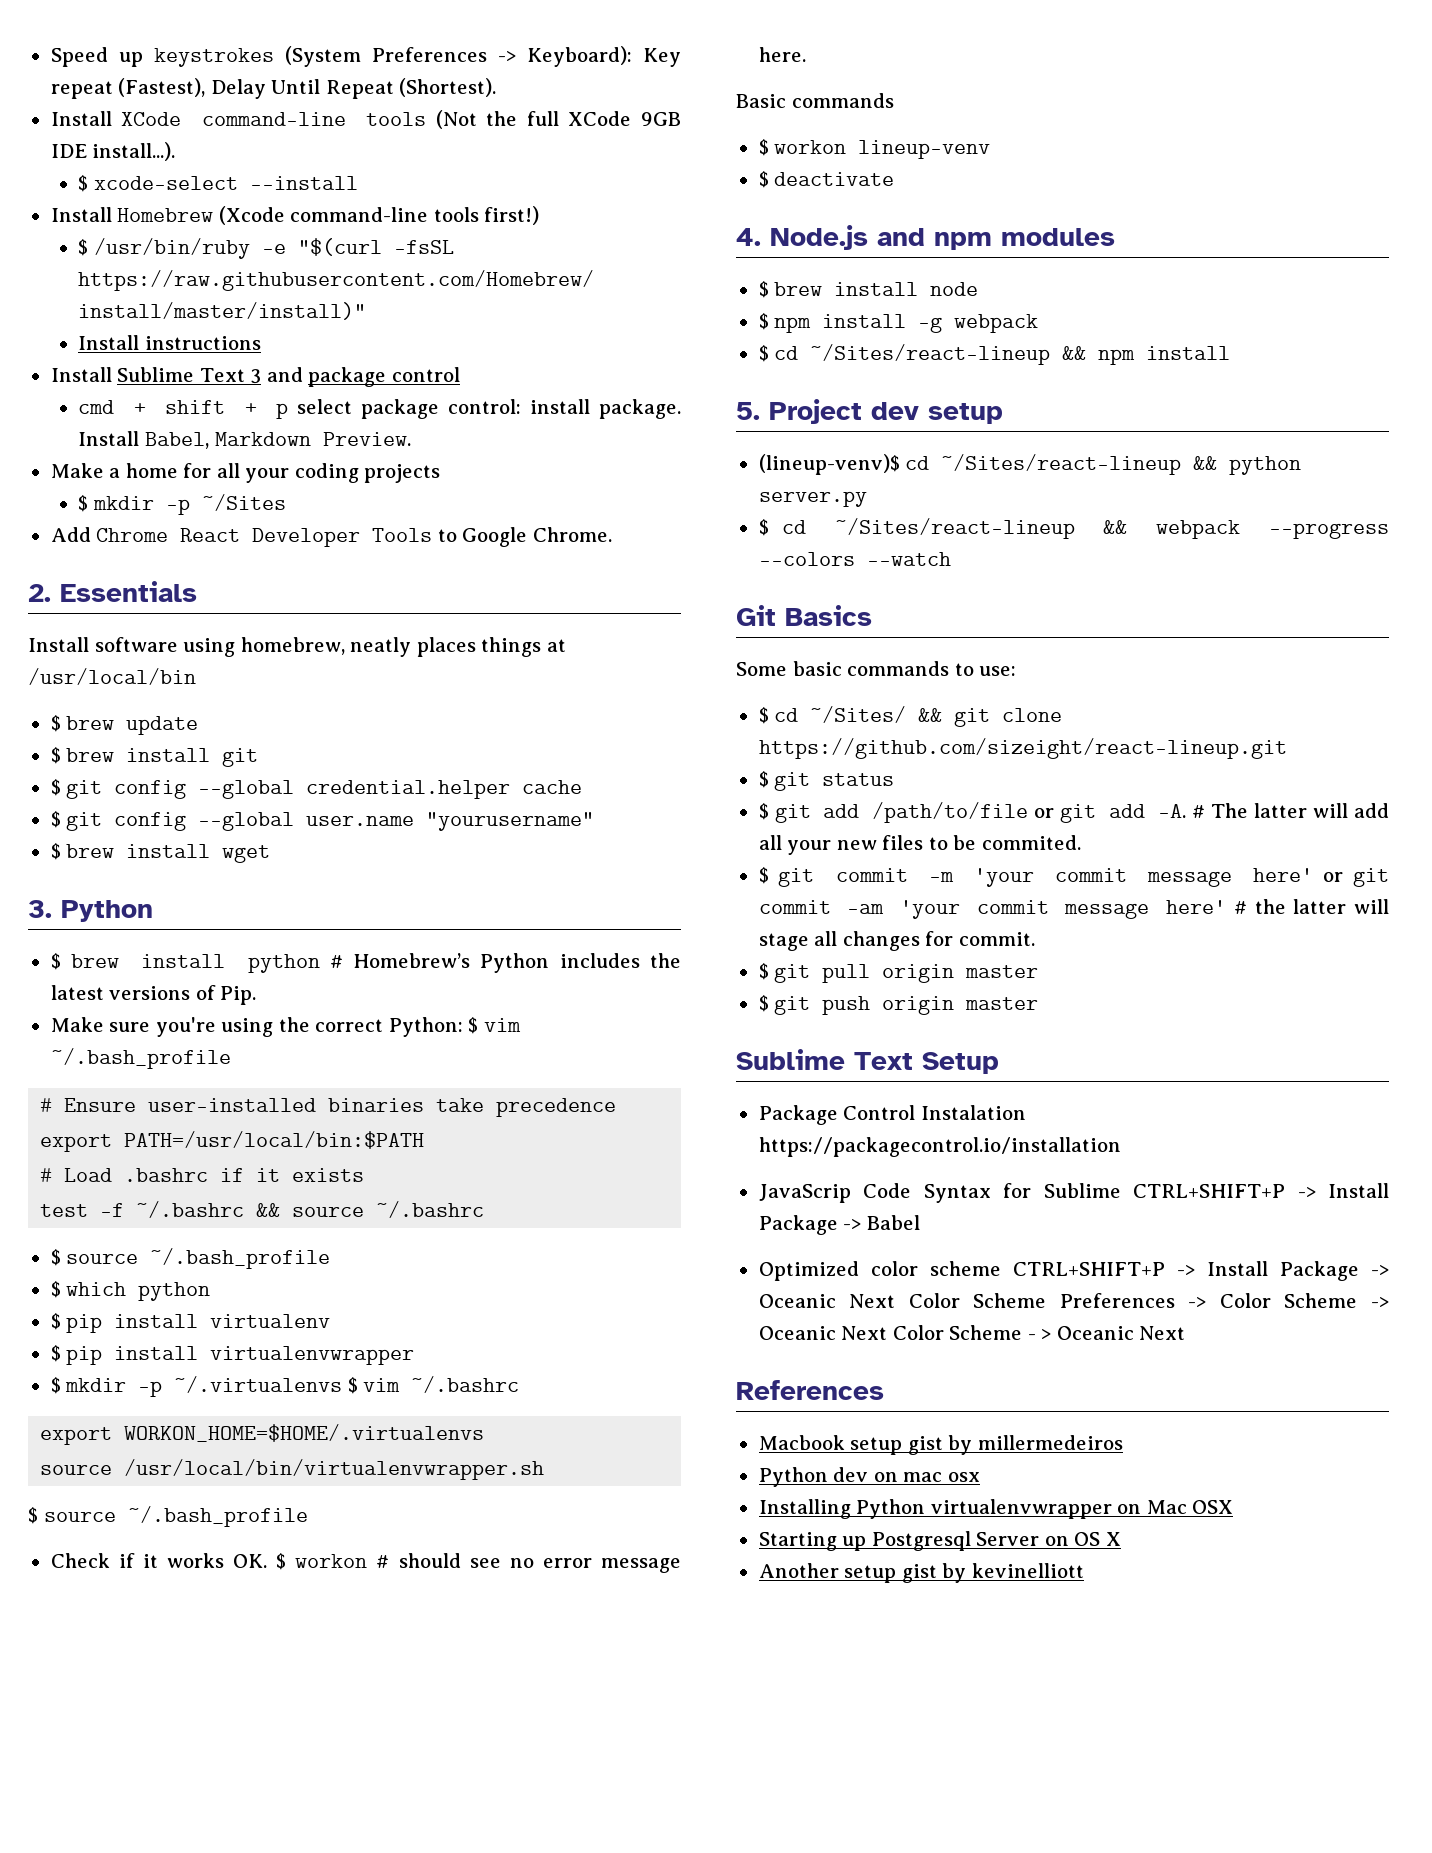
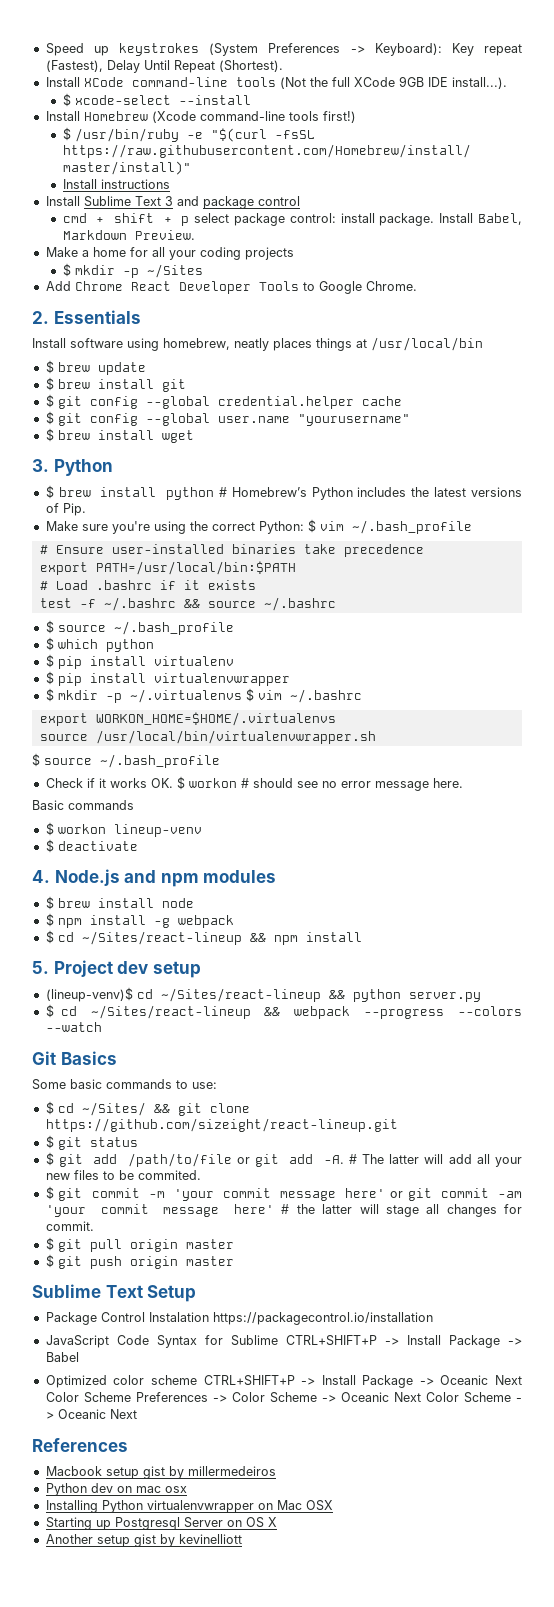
[758,1184,851,1203] JavaScrip -> [45,1335,109,1348] JavaScript

